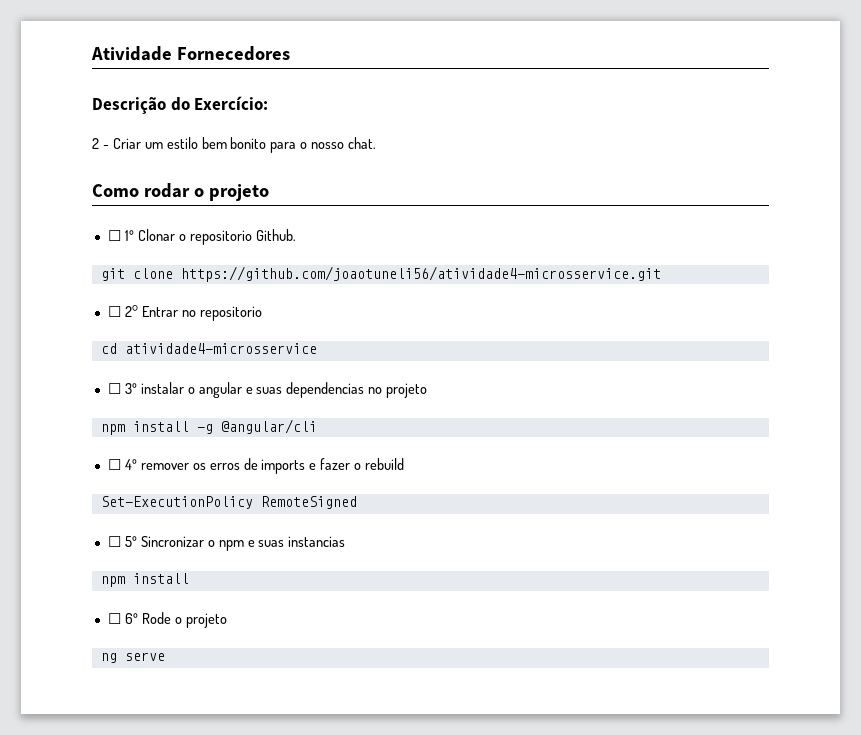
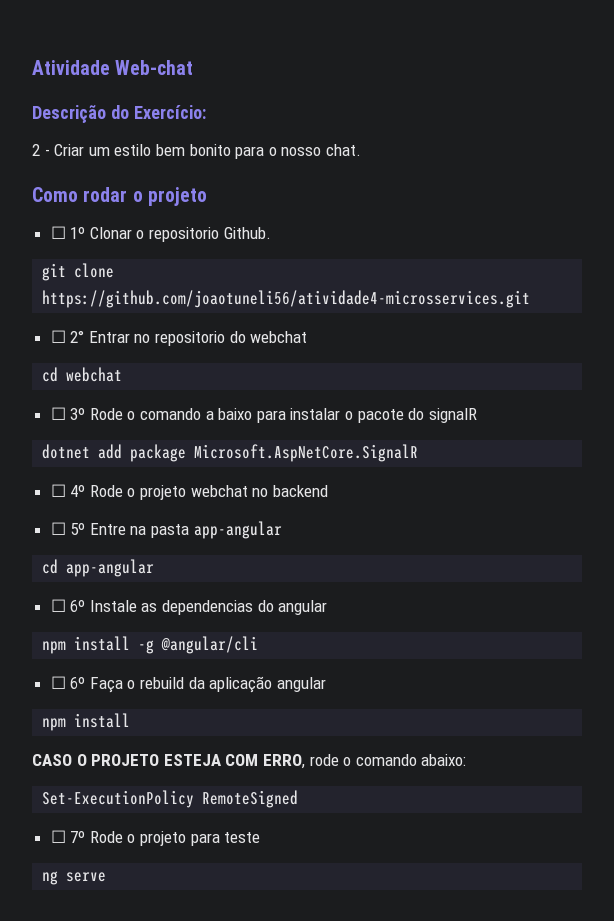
[176,46,290,61] Fornecedores -> [115,60,194,75] Web-chat
[180,266,661,282] https://github.com/joaotuneli56/atividade4-microsservice.git -> [42,290,531,308] https://github.com/joaotuneli56/atividade4-microsservices.git
[100,343,317,354] // cd atividade4-microsservice -> [229,331,308,343] [42,367,123,382] do webchat // cd webchat
[140,382,428,398] instalar o angular e suas dependencias no projeto -> [89,408,477,423] [42,444,419,462] [50,484,328,500] [50,521,282,539] [42,559,155,577] [50,599,328,615] Rode o comando a baixo para instalar o pacote do signalR // dotnet add package Microsoft.AspNetCore.SignalR // ☐ 4º Rode o projeto webchat no backend // ☐ 5º Entre na pasta app-angular // cd app-angular // ☐ 6º Instale as dependencias do angular
[124,458,405,474] [100,496,357,509] [107,536,346,551] [100,573,189,587] [107,612,227,628] 4º remover os erros de imports e fazer o rebuild // Set-ExecutionPolicy RemoteSigned // ☐ 5º Sincronizar o npm e suas instancias // npm install // ☐ 6º Rode o projeto -> [70,676,326,693] [42,713,131,731] [32,754,467,769] [42,790,299,808] [50,830,261,846] 6º Faça o rebuild da aplicação angular // npm install // CASO O PROJETO ESTEJA COM ERRO, rode o comando abaixo: // Set-ExecutionPolicy RemoteSigned // ☐ 7º Rode o projeto para teste

